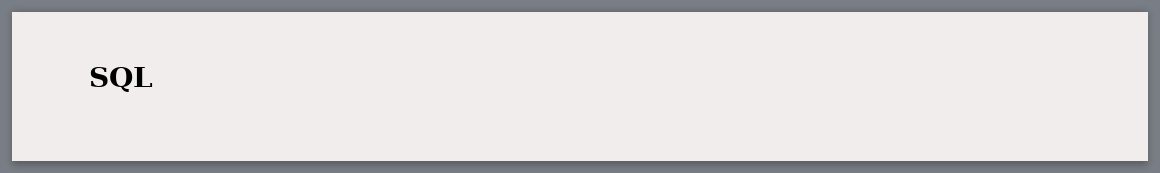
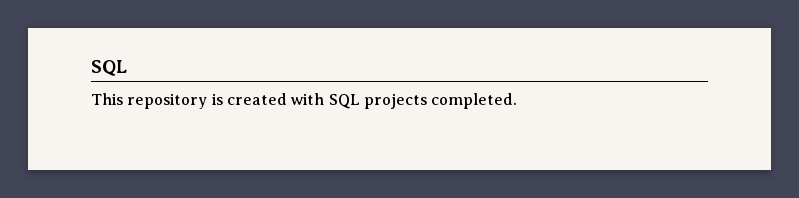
[89,67,153,92] SQL -> [91,60,127,76] [91,93,518,109] SQL // This repository is created with SQL projects completed.

